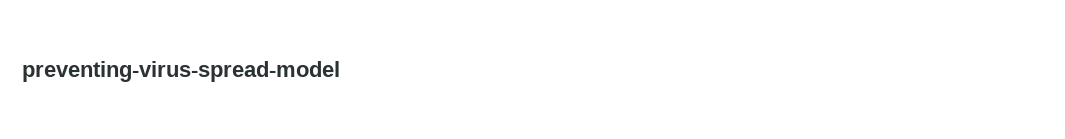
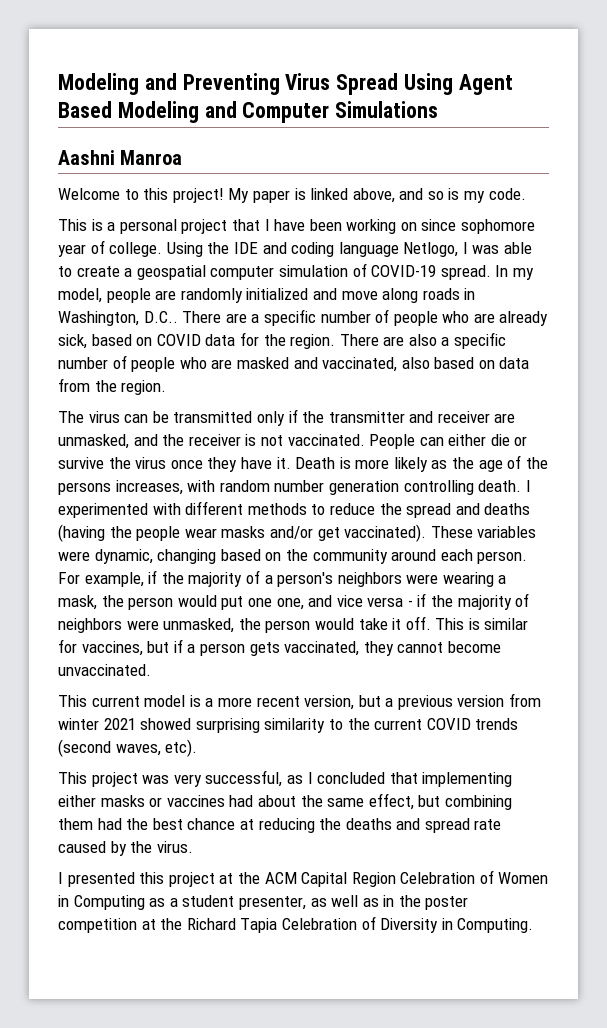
[22,61,340,82] preventing-virus-spread-model -> [58,73,513,95] [58,101,439,123] [58,150,183,165] [58,188,526,203] [58,219,536,234] [58,240,533,257] [58,263,534,280] [58,288,476,303] [58,309,549,326] [58,332,507,349] [58,355,530,372] [58,378,167,395] [58,409,516,426] [58,434,528,449] [58,455,548,472] [58,480,531,495] [58,501,531,518] [58,524,537,542] [58,549,528,564] [58,570,507,587] [58,593,530,610] [58,616,529,633] [58,639,501,656] [58,664,151,676] [58,693,542,710] [58,718,519,733] [58,739,198,757] [58,770,513,787] [58,793,512,810] [58,818,502,833] [58,841,193,856] [58,870,549,887] [58,895,469,910] [58,916,534,933] Modeling and Preventing Virus Spread Using Agent Based Modeling and Computer Simulations // Aashni Manroa // Welcome to this project! My paper is linked above, and so is my code. // This is a personal project that I have been working on since sophomore year of college. Using the IDE and coding language Netlogo, I was able to create a geospatial computer simulation of COVID-19 spread. In my model, people are randomly initialized and move along roads in Washington, D.C.. There are a specific number of people who are already sick, based on COVID data for the region. There are also a specific number of people who are masked and vaccinated, also based on data from the region. // The virus can be transmitted only if the transmitter and receiver are unmasked, and the receiver is not vaccinated. People can either die or survive the virus once they have it. Death is more likely as the age of the persons increases, with random number generation controlling death. I experimented with different methods to reduce the spread and deaths (having the people wear masks and/or get vaccinated). These variables were dynamic, changing based on the community around each person. For example, if the majority of a person's neighbors were wearing a mask, the person would put one one, and vice versa - if the majority of neighbors were unmasked, the person would take it off. This is similar for vaccines, but if a person gets vaccinated, they cannot become unvaccinated. // This current model is a more recent version, but a previous version from winter 2021 showed surprising similarity to the current COVID trends (second waves, etc). // This project was very successful, as I concluded that implementing either masks or vaccines had about the same effect, but combining them had the best chance at reducing the deaths and spread rate caused by the virus. // I presented this project at the ACM Capital Region Celebration of Women in Computing as a student presenter, as well as in the poster competition at the Richard Tapia Celebration of Diversity in Computing.

